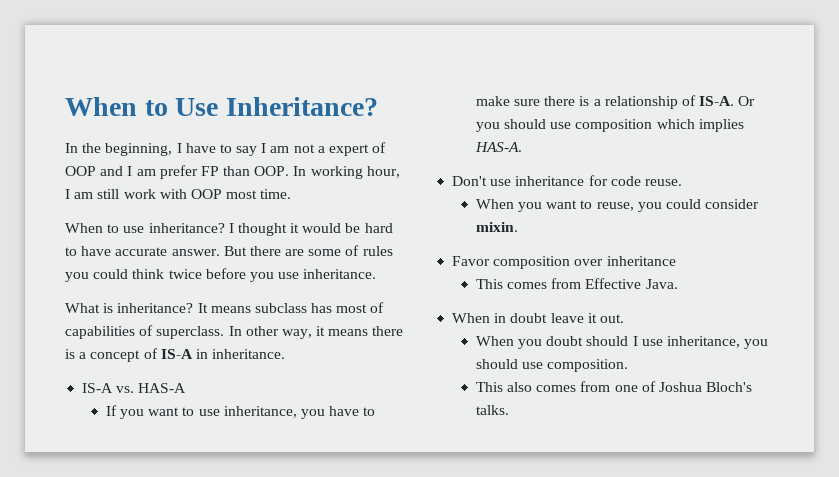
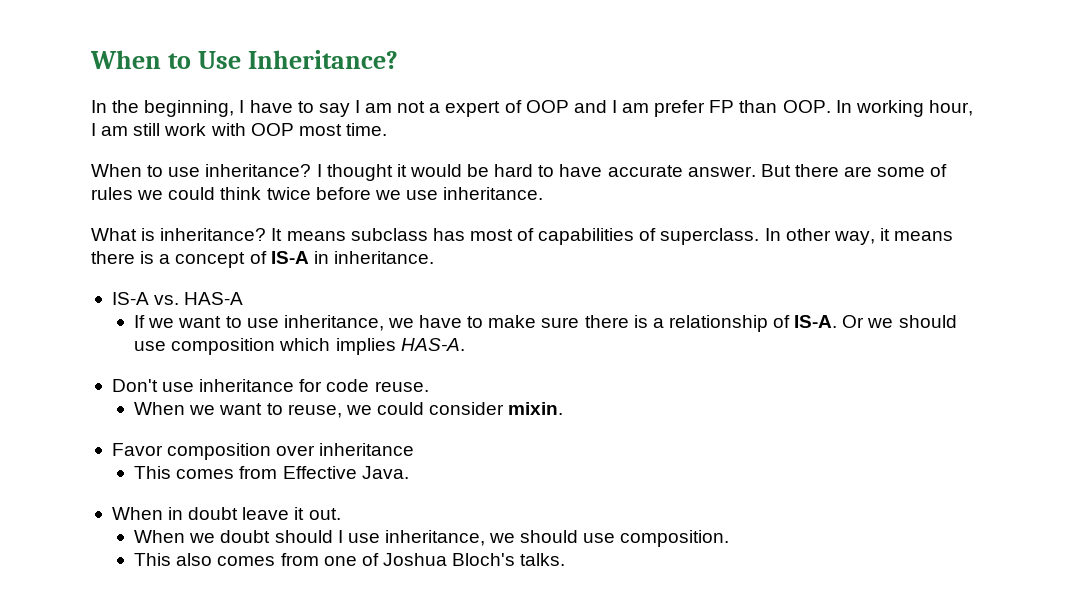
[65,272,89,282] you -> [137,190,164,200] we
[249,272,274,282] you -> [374,190,401,200] we
[120,409,145,419] you -> [148,318,175,328] we
[300,409,325,419] you -> [387,318,414,328] we
[475,122,500,132] you -> [867,318,894,328] we
[518,202,543,212] you -> [189,405,216,415] we
[637,202,662,212] you -> [345,405,372,415] we
[518,339,543,349] you -> [189,533,216,543] we
[744,339,769,349] you -> [489,533,516,543] we

